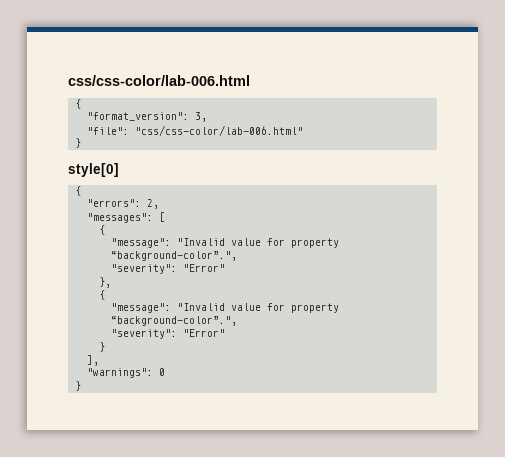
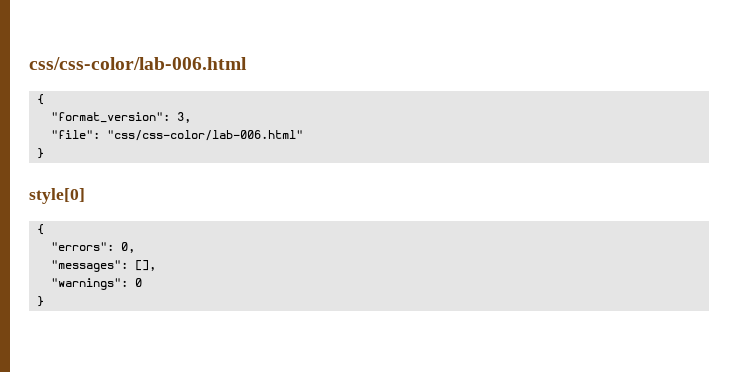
[146,199,159,209] 2, -> [121,242,136,253] 0,
[158,212,165,222] [98,225,105,235] [110,238,339,248] [110,251,237,261] [110,264,225,274] [98,277,111,288] [98,290,105,300] [110,303,339,313] [110,316,237,326] [110,329,225,339] [98,342,105,352] [86,355,99,366] [ // { // "message": "Invalid value for property “background-color”.", // "severity": "Error" // }, // { // "message": "Invalid value for property “background-color”.", // "severity": "Error" // } // ], -> [135,260,157,271] [],

